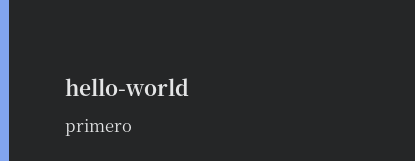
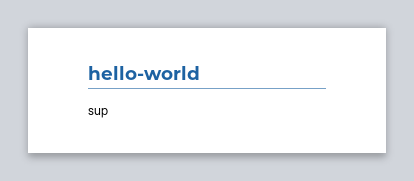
[65,119,132,136] primero -> [88,108,108,118] sup

